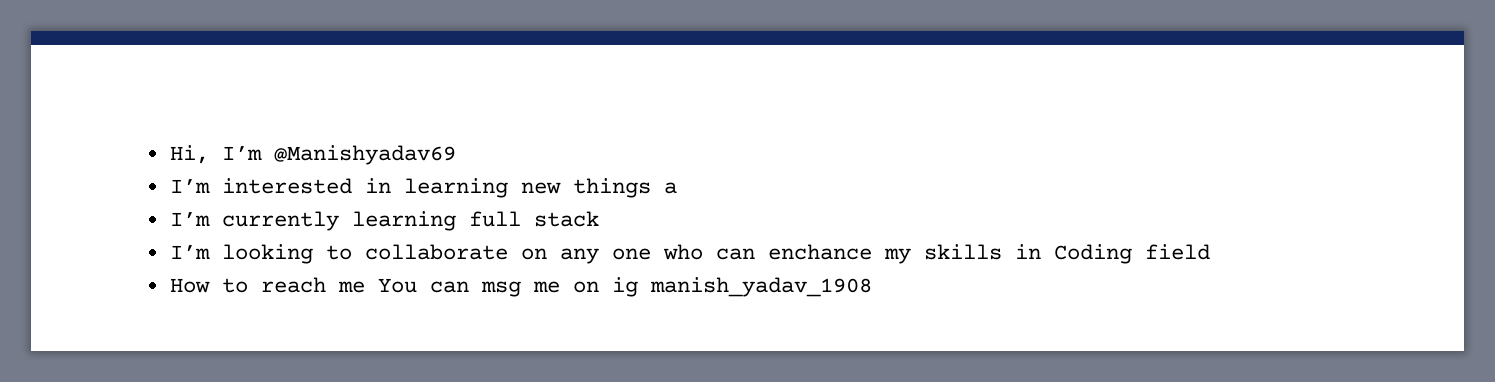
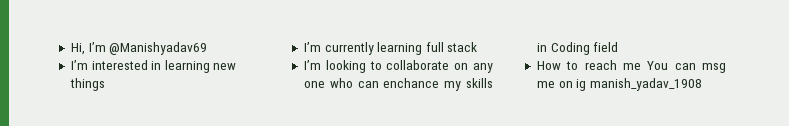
[663,182,677,194] a -> (105, 84) none

